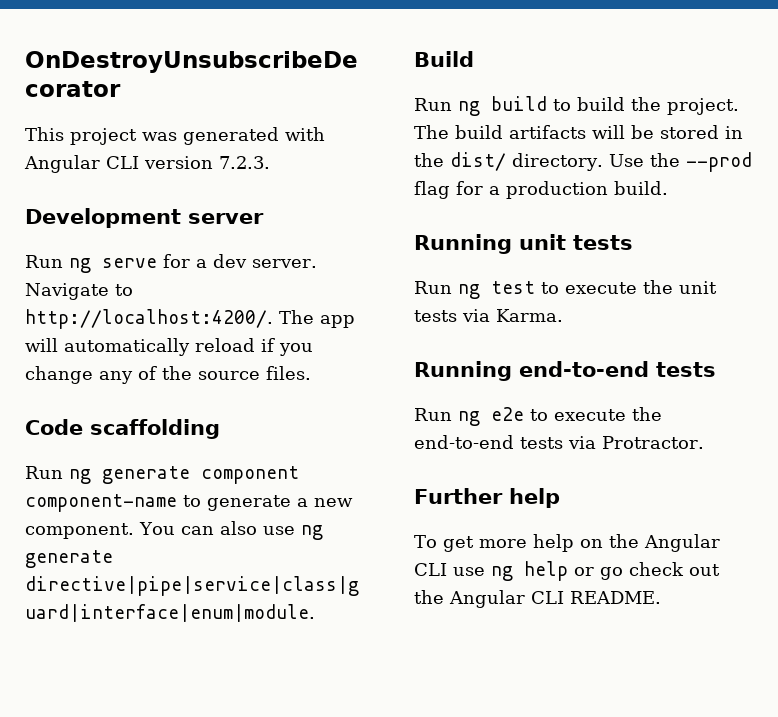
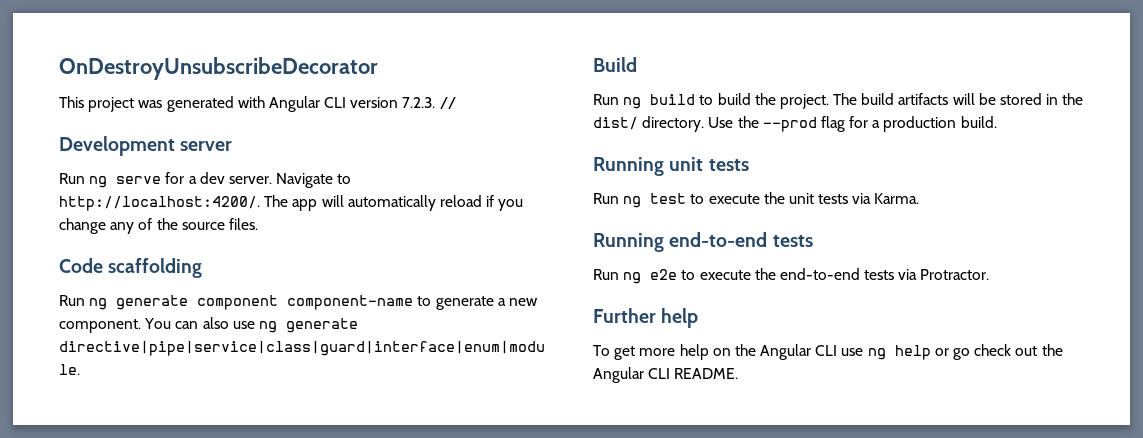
(270, 162) none -> [439,97,456,109] //

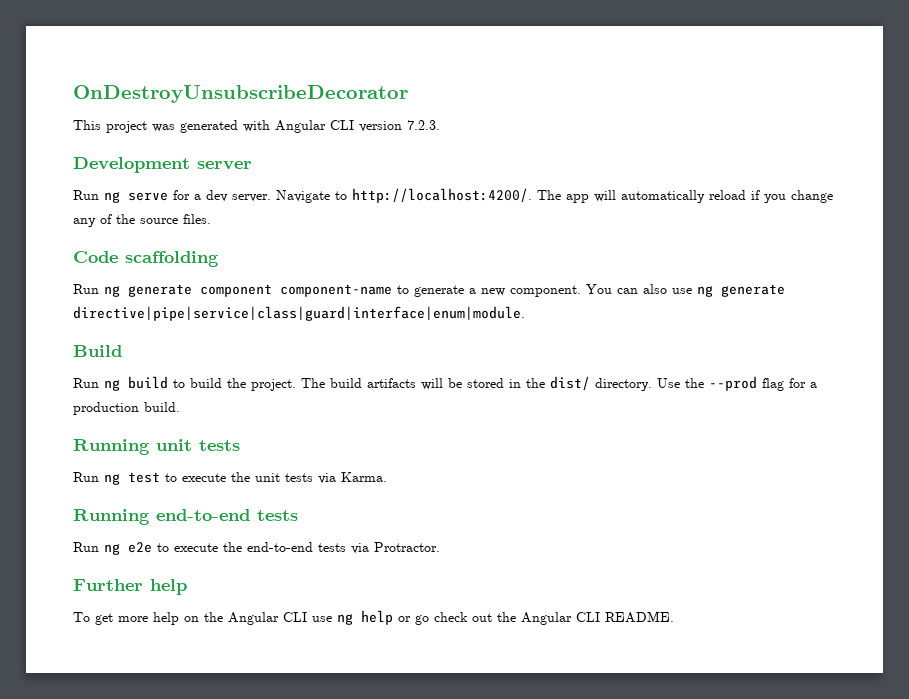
[439,97,456,109] // -> (440, 125) none

